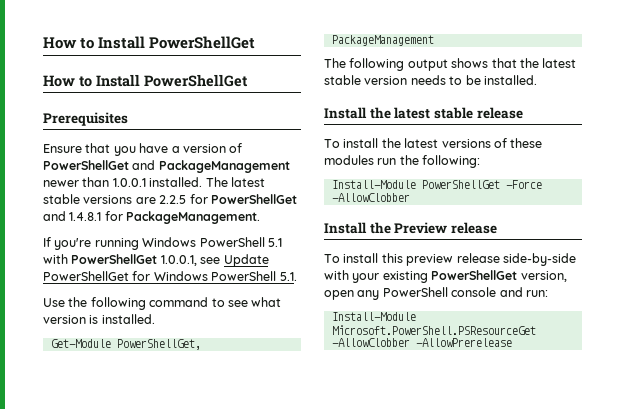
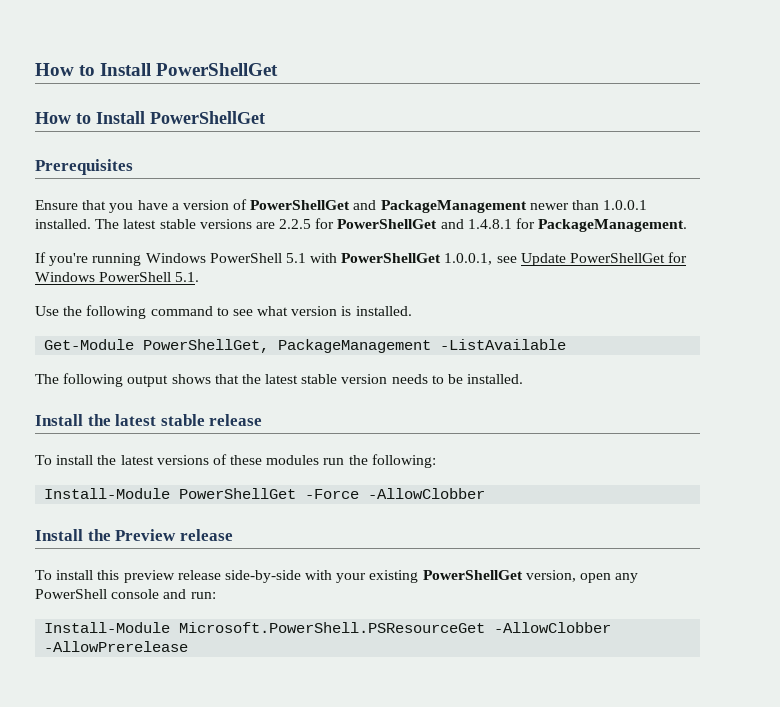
(434, 40) none -> [440,339,567,350] -ListAvailable

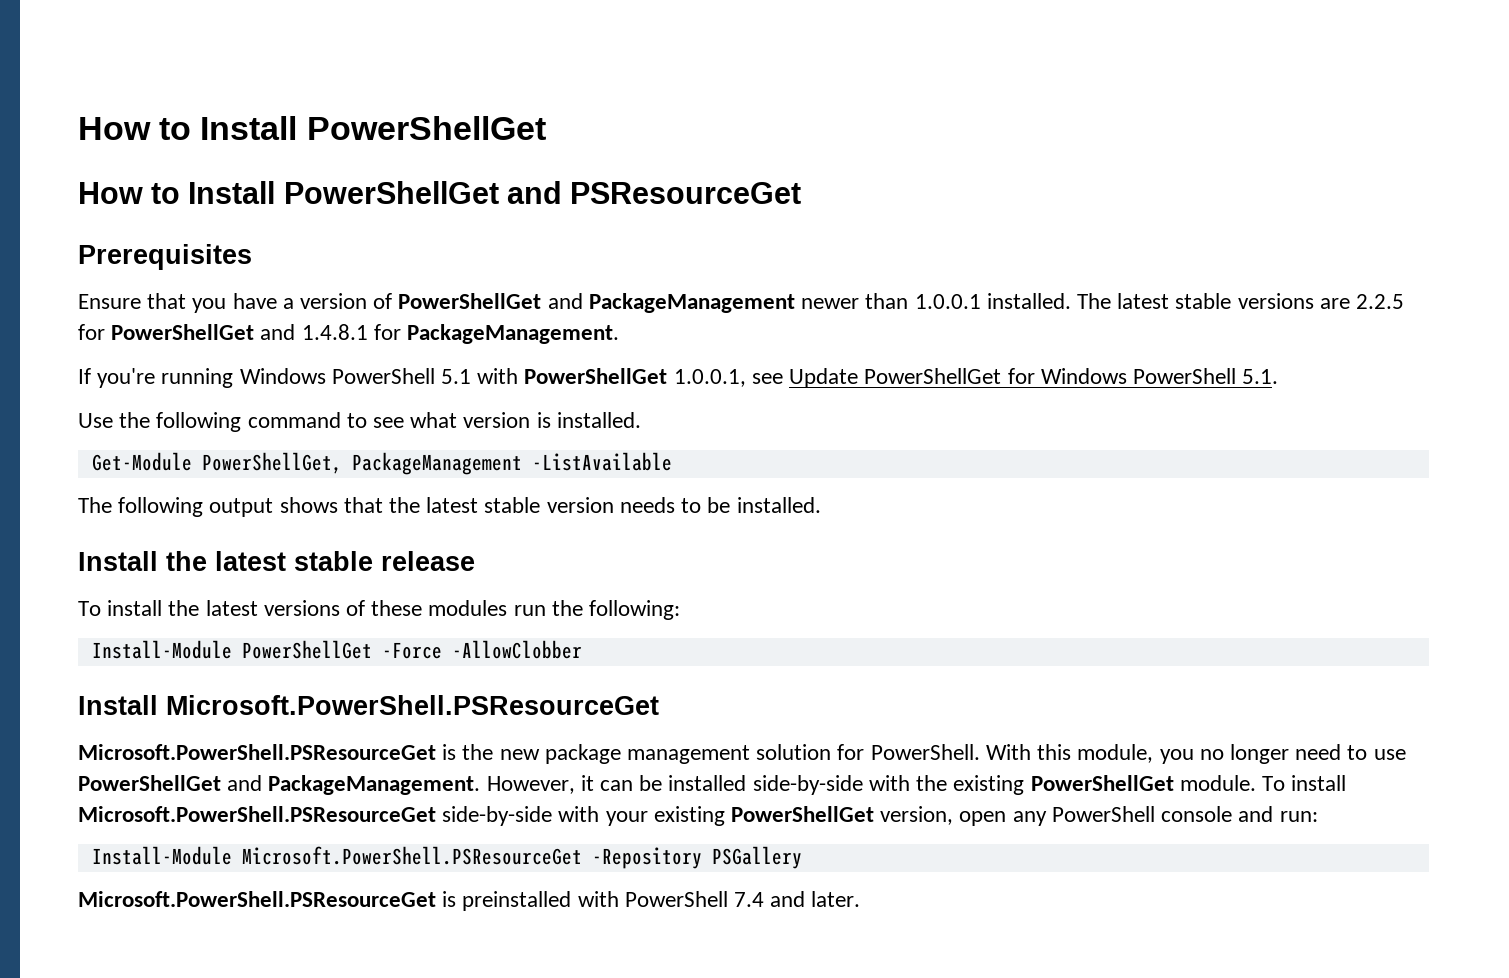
(265, 117) none -> [506,181,802,204] and PSResourceGet
[87,529,233,541] [35,570,221,583] the Preview release // To install this preview release -> [166,695,659,715] [78,744,1406,764] [78,775,1347,795] [78,806,436,822] Microsoft.PowerShell.PSResourceGet // Microsoft.PowerShell.PSResourceGet is the new package management solution for PowerShell. With this module, you no longer need to use PowerShellGet and PackageManagement. However, it can be installed side-by-side with the existing PowerShellGet module. To install Microsoft.PowerShell.PSResourceGet
[494,622,612,633] [44,641,189,652] -AllowClobber -AllowPrerelease -> [591,846,802,869] [78,891,861,911] -Repository PSGallery // Microsoft.PowerShell.PSResourceGet is preinstalled with PowerShell 7.4 and later.

